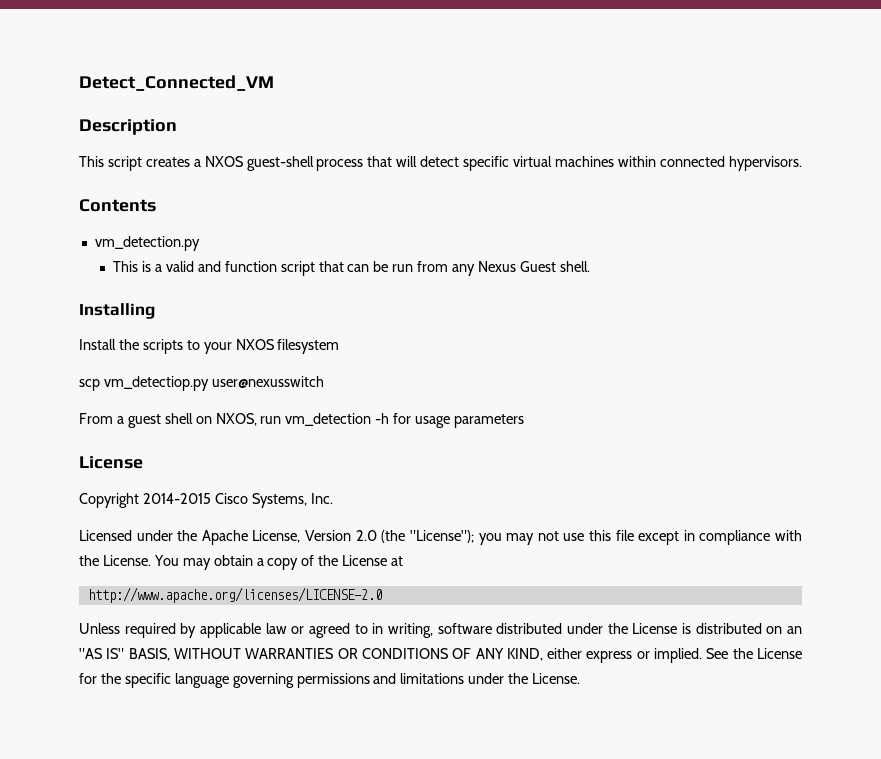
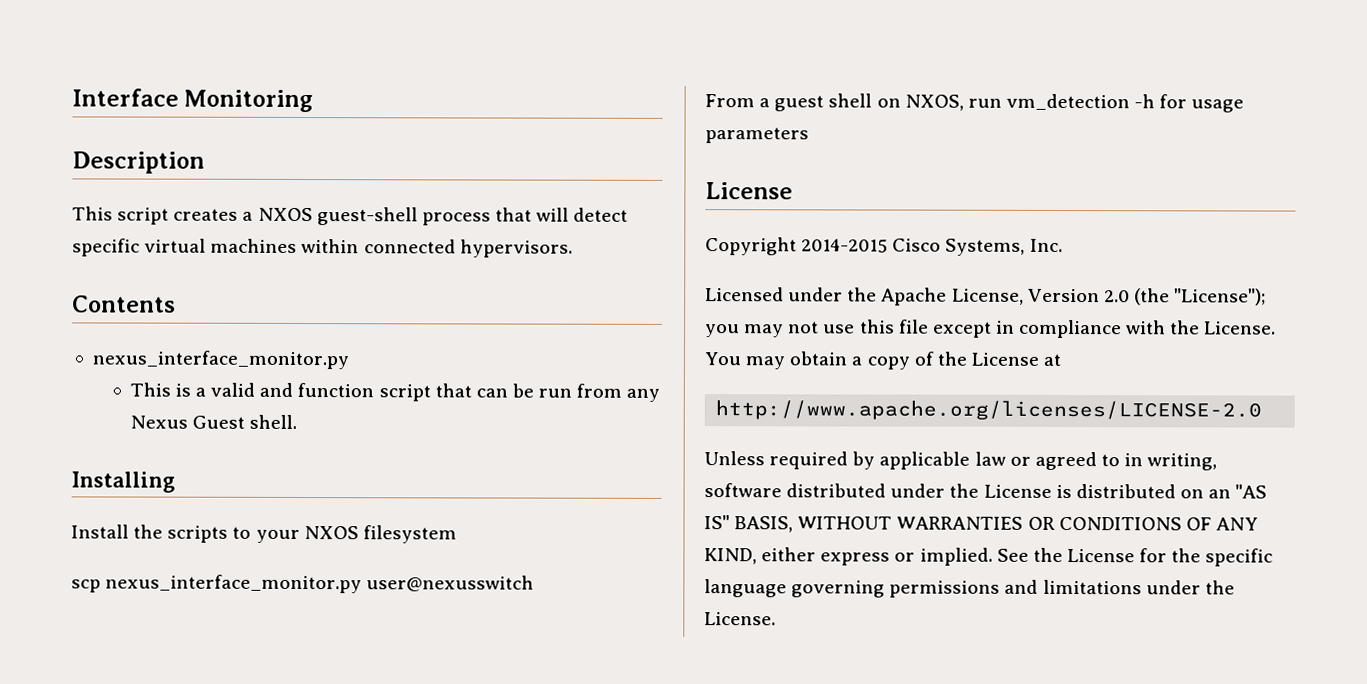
[79,75,274,91] Detect_Connected_VM -> [72,88,314,113] Interface Monitoring
[94,236,200,251] vm_detection.py -> [91,350,349,370] nexus_interface_monitor.py
[103,376,209,391] vm_detectiop.py -> [105,574,363,594] nexus_interface_monitor.py

